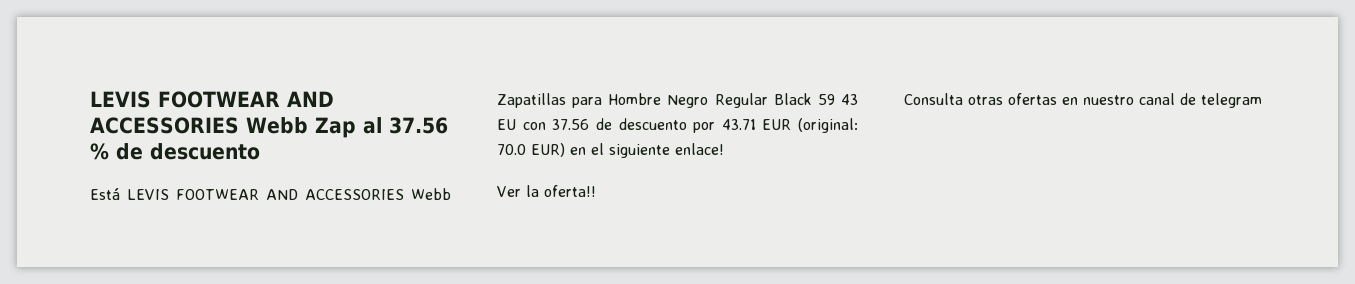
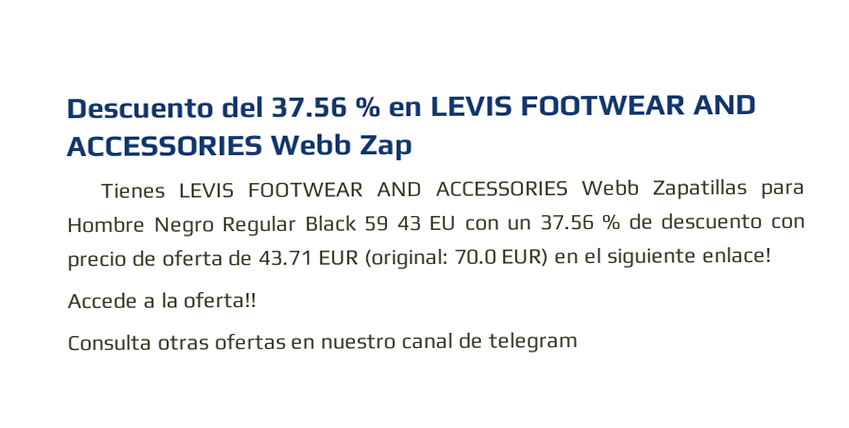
(90, 99) none -> [66,95,423,120] Descuento del 37.56 % en
[362,117,448,134] [90,143,260,160] [90,188,120,200] al 37.56 % de descuento // Está -> [100,182,166,199] // Tienes
[552,118,716,133] 37.56 de descuento por -> [507,211,807,231] [67,249,254,272] un 37.56 % de descuento con precio de oferta de
[497,186,521,197] Ver -> [67,291,156,310] Accede a

